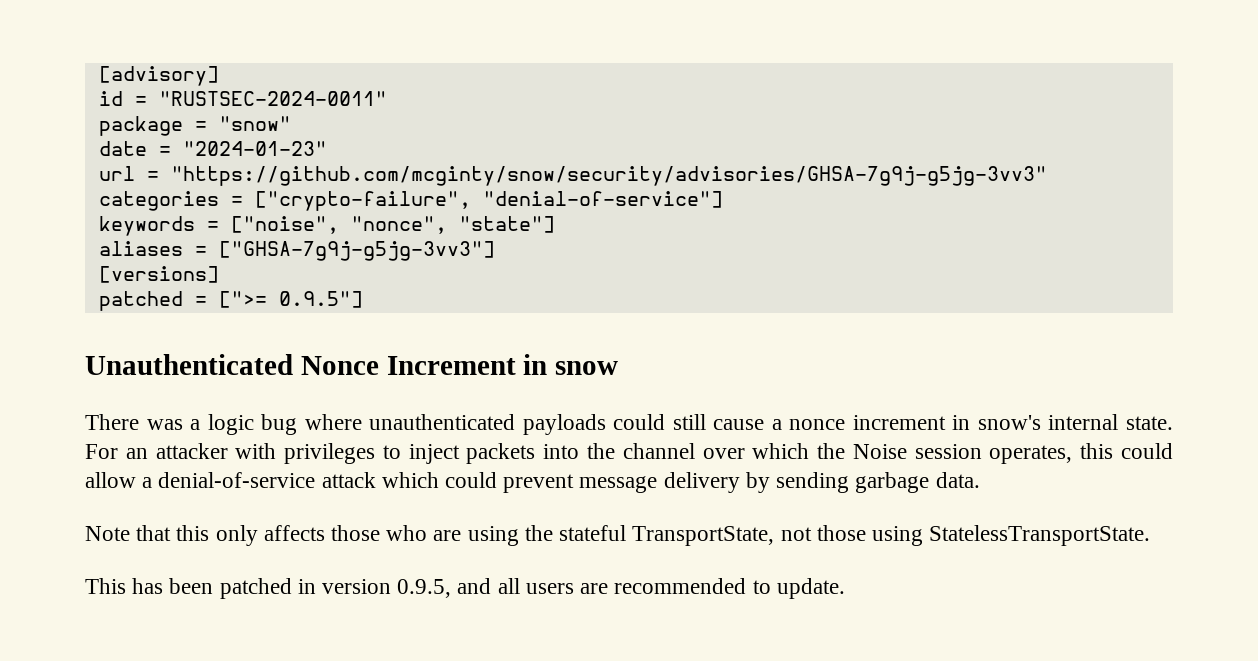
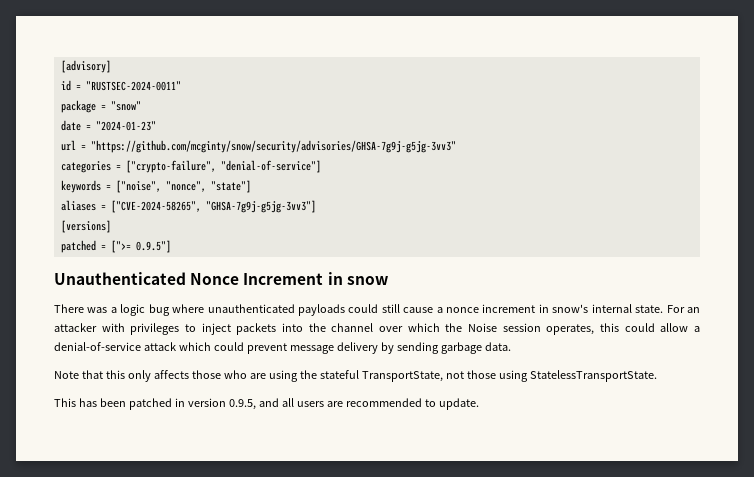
[218,241,495,261] ["GHSA-7g9j-g5jg-3vv3"] -> [110,200,316,213] ["CVE-2024-58265", "GHSA-7g9j-g5jg-3vv3"]

